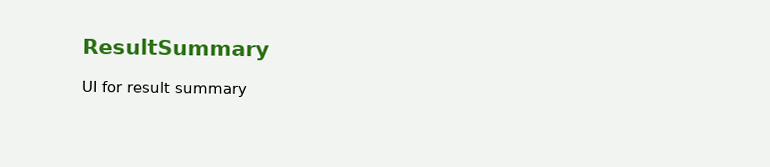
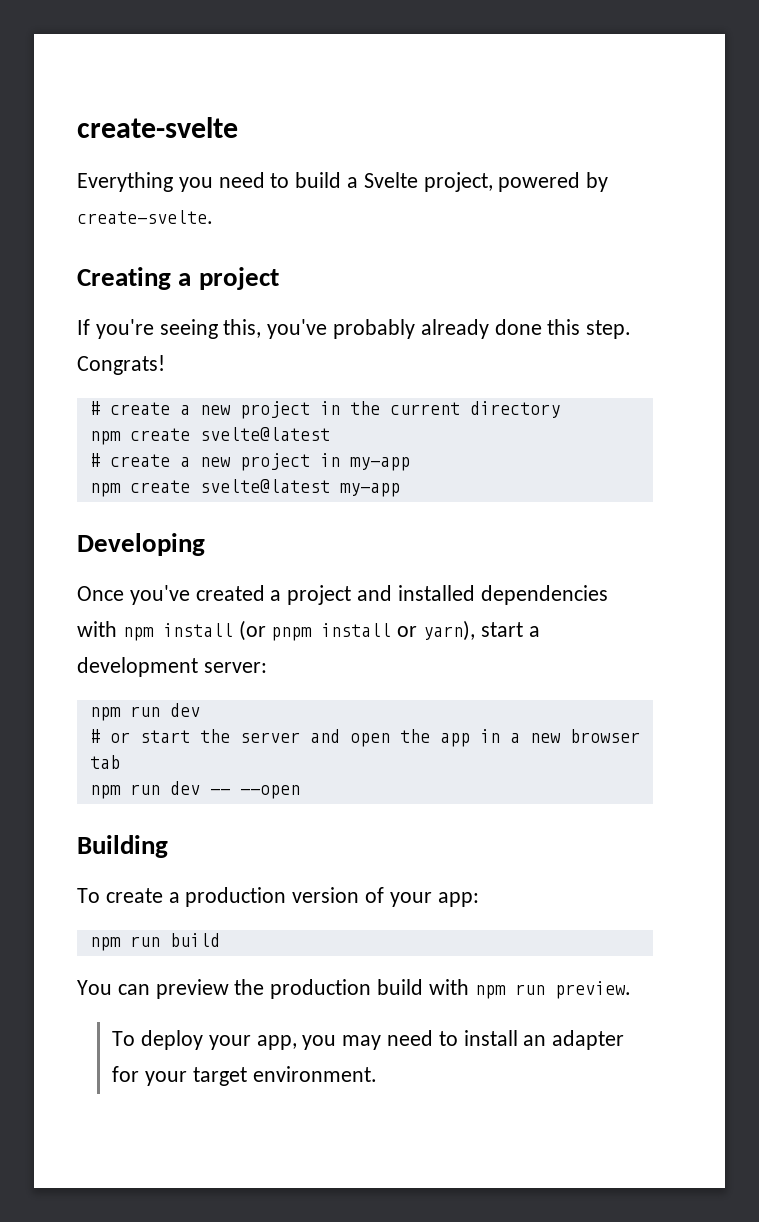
[82,37,270,61] [81,80,247,98] ResultSummary // UI for result summary -> [77,117,238,138] [77,172,609,192] [77,210,213,224] [77,267,279,290] [77,319,632,339] [77,355,165,375] [89,401,560,419] [89,427,330,445] [89,453,410,471] [89,479,400,497] [77,533,205,556] [77,585,608,605] [77,620,540,641] [77,657,267,677] [89,703,200,721] [89,729,640,747] [89,755,120,769] [89,781,300,799] [77,835,168,858] [77,887,479,907] [89,933,220,951] [77,979,631,999] [112,1030,625,1050] [112,1066,377,1086] create-svelte // Everything you need to build a Svelte project, powered by create-svelte. // Creating a project // If you're seeing this, you've probably already done this step. Congrats! // # create a new project in the current directory // npm create svelte@latest // # create a new project in my-app // npm create svelte@latest my-app // Developing // Once you've created a project and installed dependencies with npm install (or pnpm install or yarn), start a development server: // npm run dev // # or start the server and open the app in a new browser tab // npm run dev -- --open // Building // To create a production version of your app: // npm run build // You can preview the production build with npm run preview. // To deploy your app, you may need to install an adapter for your target environment.

